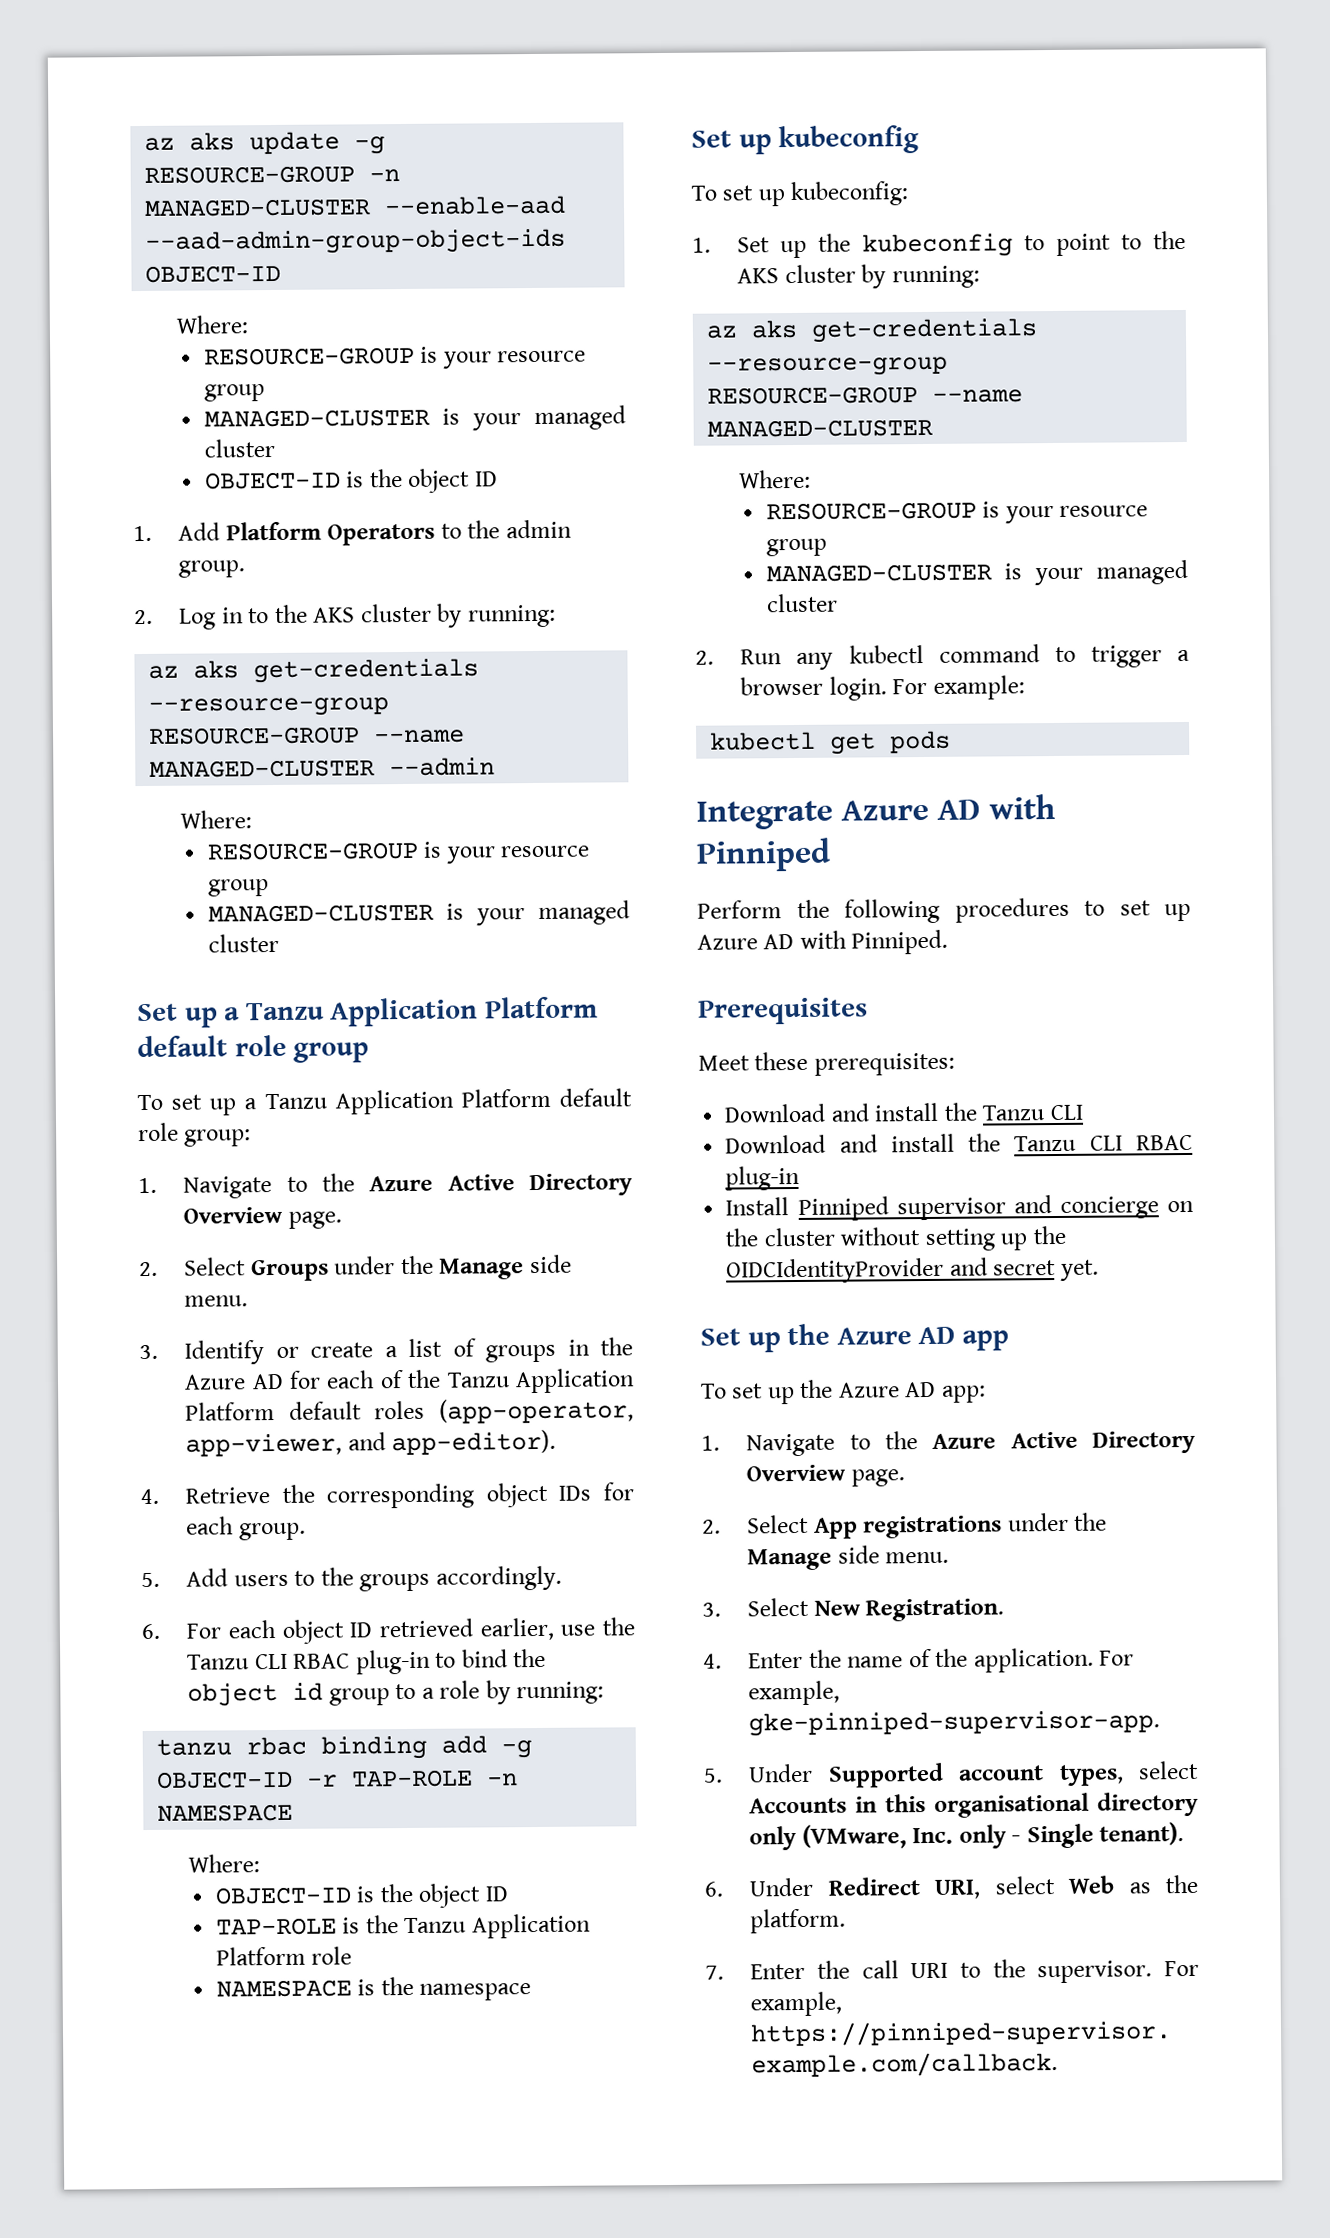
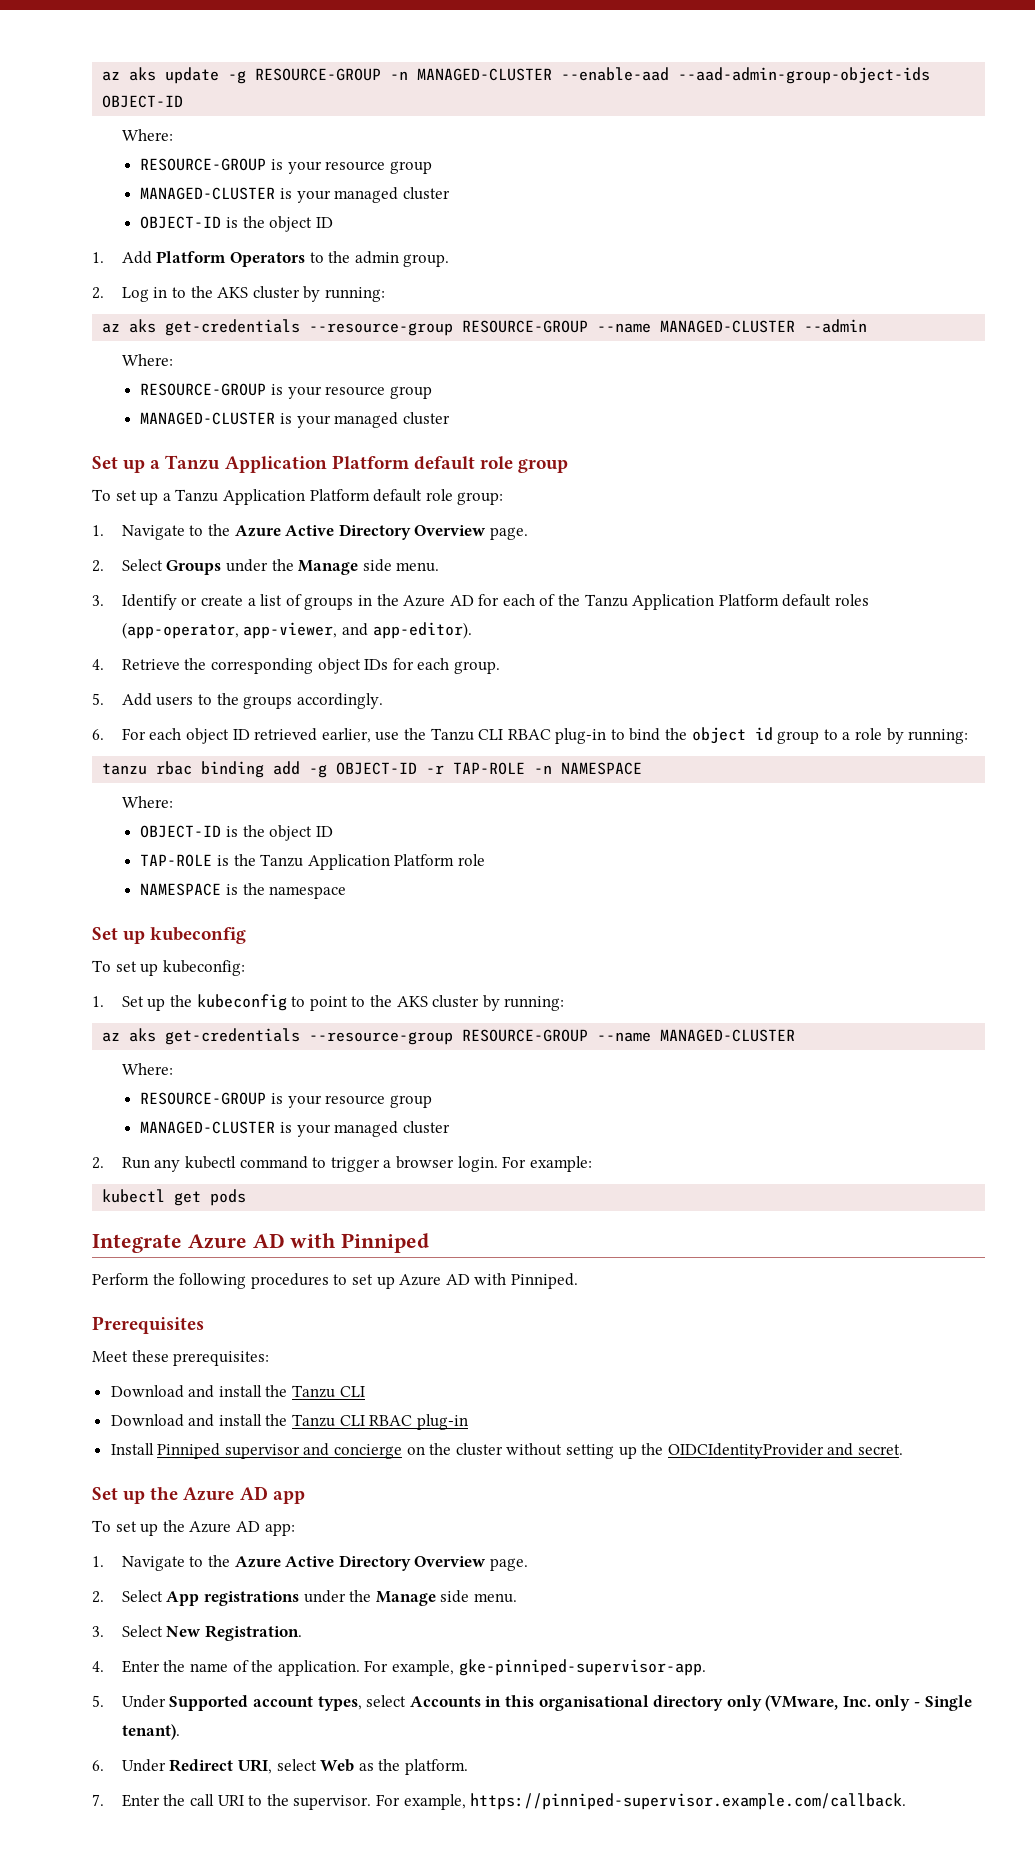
[993,1259,1099,1281] secret yet. -> [857,1444,903,1455] secret.

